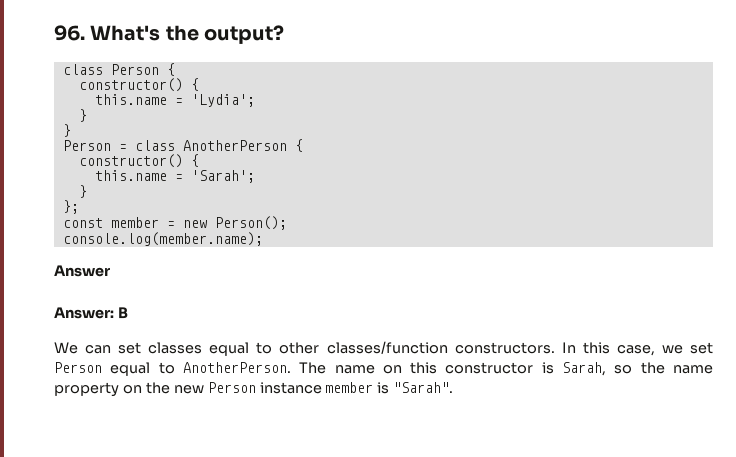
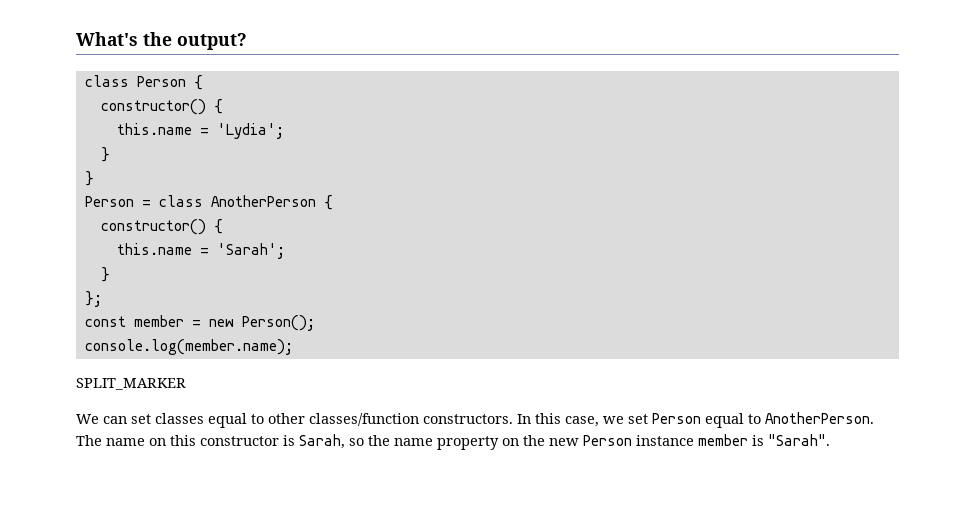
[54,25,85,41] 96. -> (76, 39) none
[54,265,110,277] [54,307,128,319] Answer // Answer: B -> [76,378,186,390] SPLIT_MARKER

